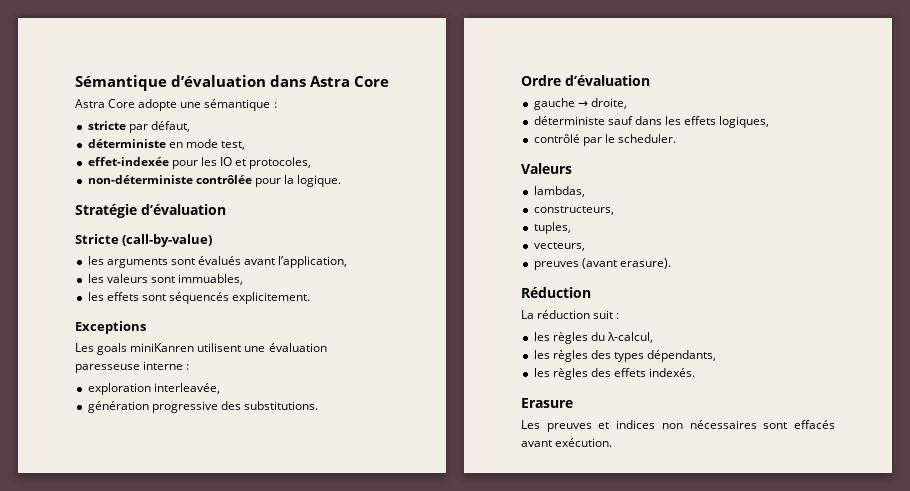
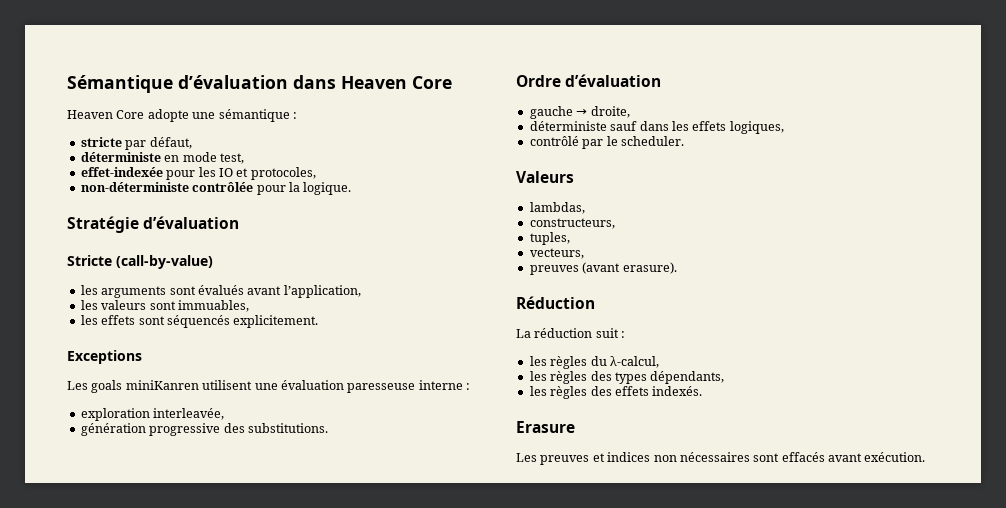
[310,76,350,87] Astra -> [341,76,407,89] Heaven
[75,99,105,108] Astra -> [67,110,113,119] Heaven

